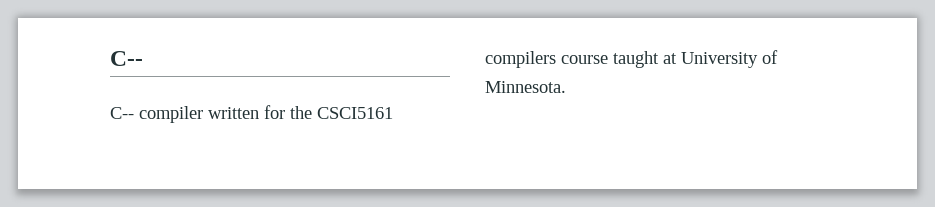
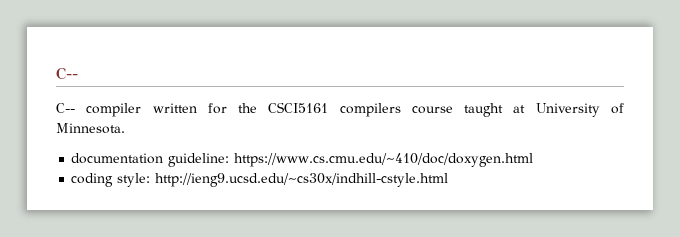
(566, 87) none -> [71,153,534,167] [71,173,449,187] // documentation guideline: https://www.cs.cmu.edu/~410/doc/doxygen.html // coding style: http://ieng9.ucsd.edu/~cs30x/indhill-cstyle.html

